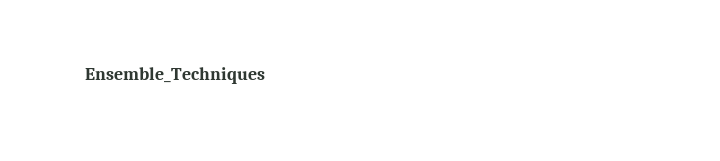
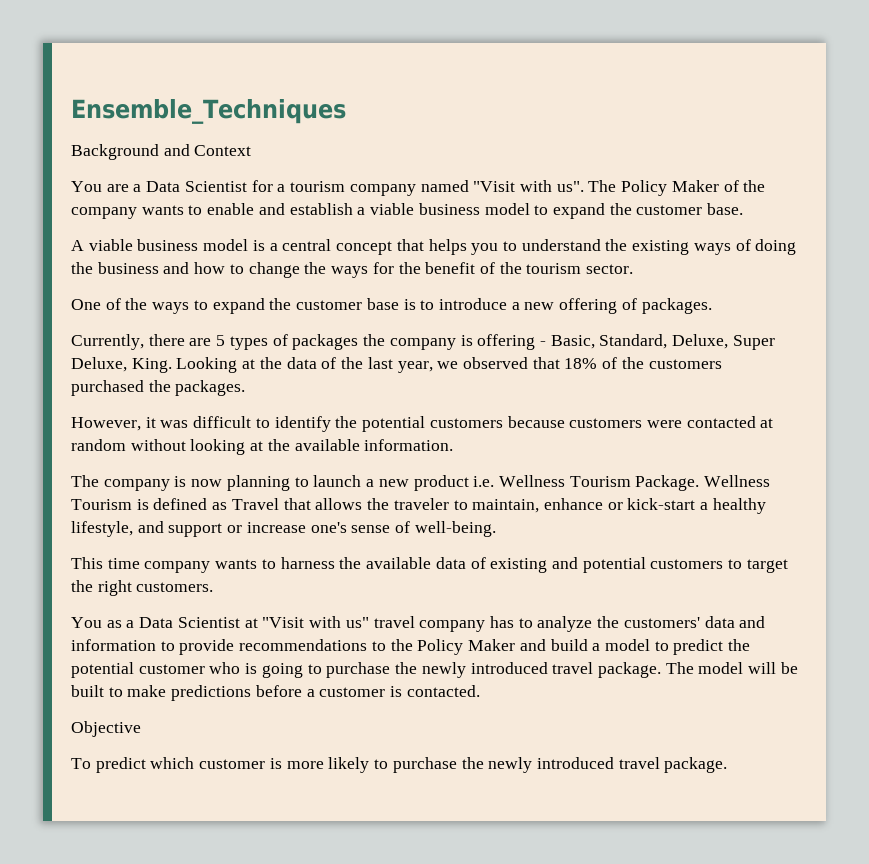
(265, 75) none -> [71,144,252,160] [71,180,766,196] [71,203,744,219] [71,239,797,255] [71,262,634,278] [71,298,712,314] [71,334,775,350] [71,357,722,373] [71,380,246,396] [71,416,774,432] [71,439,454,455] [71,475,771,491] [71,498,766,514] [71,521,496,537] [71,557,788,573] [71,580,214,596] [71,616,766,632] [71,639,751,655] [71,662,798,678] [71,685,480,701] [71,721,141,737] [71,757,728,773] // Background and Context // You are a Data Scientist for a tourism company named "Visit with us". The Policy Maker of the company wants to enable and establish a viable business model to expand the customer base. // A viable business model is a central concept that helps you to understand the existing ways of doing the business and how to change the ways for the benefit of the tourism sector. // One of the ways to expand the customer base is to introduce a new offering of packages. // Currently, there are 5 types of packages the company is offering - Basic, Standard, Deluxe, Super Deluxe, King. Looking at the data of the last year, we observed that 18% of the customers purchased the packages. // However, it was difficult to identify the potential customers because customers were contacted at random without looking at the available information. // The company is now planning to launch a new product i.e. Wellness Tourism Package. Wellness Tourism is defined as Travel that allows the traveler to maintain, enhance or kick-start a healthy lifestyle, and support or increase one's sense of well-being. // This time company wants to harness the available data of existing and potential customers to target the right customers. // You as a Data Scientist at "Visit with us" travel company has to analyze the customers' data and information to provide recommendations to the Policy Maker and build a model to predict the potential customer who is going to purchase the newly introduced travel package. The model will be built to make predictions before a customer is contacted. // Objective // To predict which customer is more likely to purchase the newly introduced travel package.

